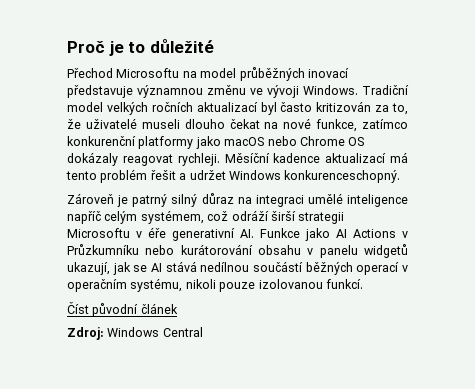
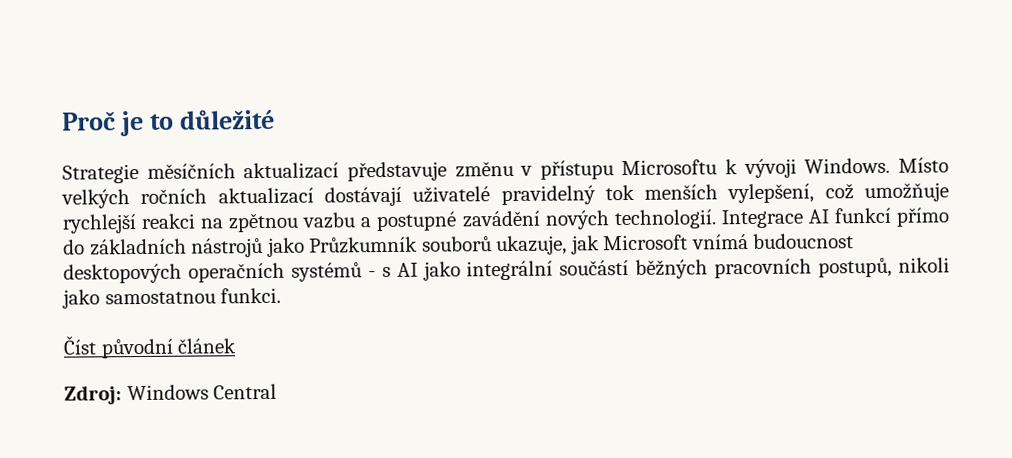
[67,67,349,81] [67,85,409,98] [67,101,408,115] [67,118,408,132] [67,136,365,149] [67,152,408,166] [66,169,401,183] [67,193,408,207] [67,210,345,224] [67,227,408,241] [67,244,408,258] [67,261,408,275] [67,278,363,292] Přechod Microsoftu na model průběžných inovací představuje významnou změnu ve vývoji Windows. Tradiční model velkých ročních aktualizací byl často kritizován za to, že uživatelé museli dlouho čekat na nové funkce, zatímco konkurenční platformy jako macOS nebo Chrome OS dokázaly reagovat rychleji. Měsíční kadence aktualizací má tento problém řešit a udržet Windows konkurenceschopný. // Zároveň je patrný silný důraz na integraci umělé inteligence napříč celým systémem, což odráží širší strategii Microsoftu v éře generativní AI. Funkce jako AI Actions v Průzkumníku nebo kurátorování obsahu v panelu widgetů ukazují, jak se AI stává nedílnou součástí běžných operací v operačním systému, nikoli pouze izolovanou funkcí. -> [62,157,949,184] [61,182,949,209] [62,207,950,234] [63,233,855,258] [63,257,950,284] [62,287,282,309] Strategie měsíčních aktualizací představuje změnu v přístupu Microsoftu k vývoji Windows. Místo velkých ročních aktualizací dostávají uživatelé pravidelný tok menších vylepšení, což umožňuje rychlejší reakci na zpětnou vazbu a postupné zavádění nových technologií. Integrace AI funkcí přímo do základních nástrojů jako Průzkumník souborů ukazuje, jak Microsoft vnímá budoucnost desktopových operačních systémů - s AI jako integrální součástí běžných pracovních postupů, nikoli jako samostatnou funkci.

